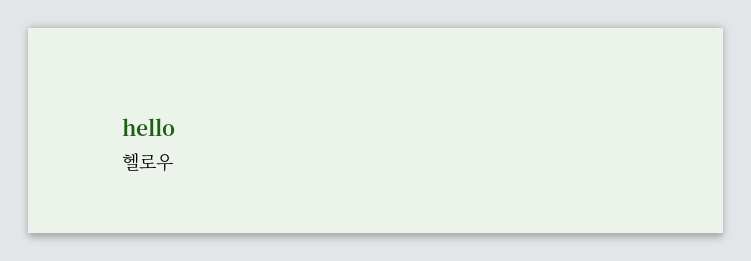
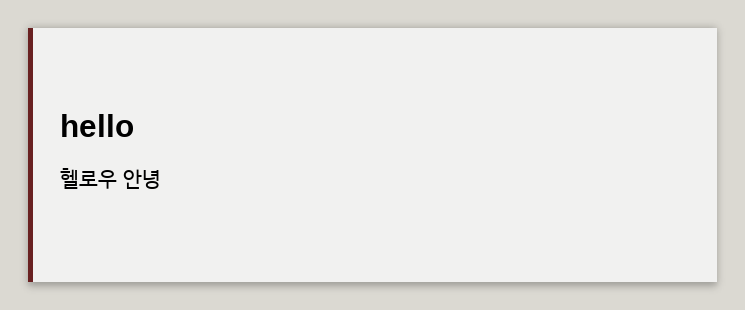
(173, 162) none -> [122,169,161,189] 안녕

